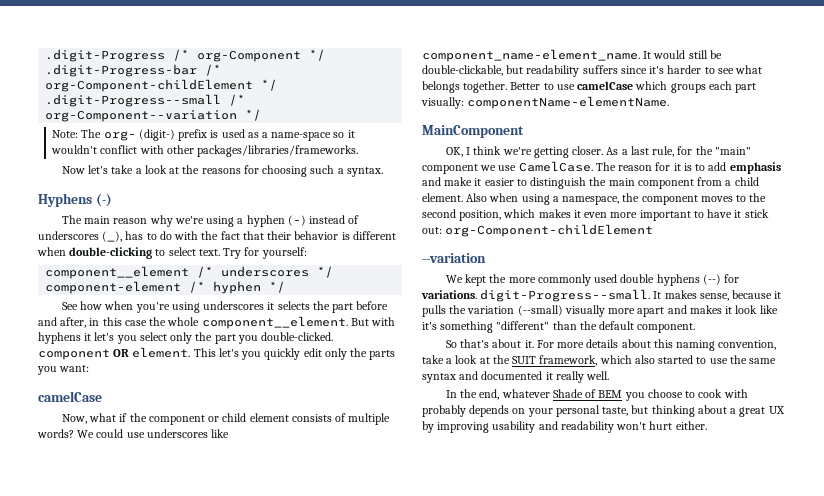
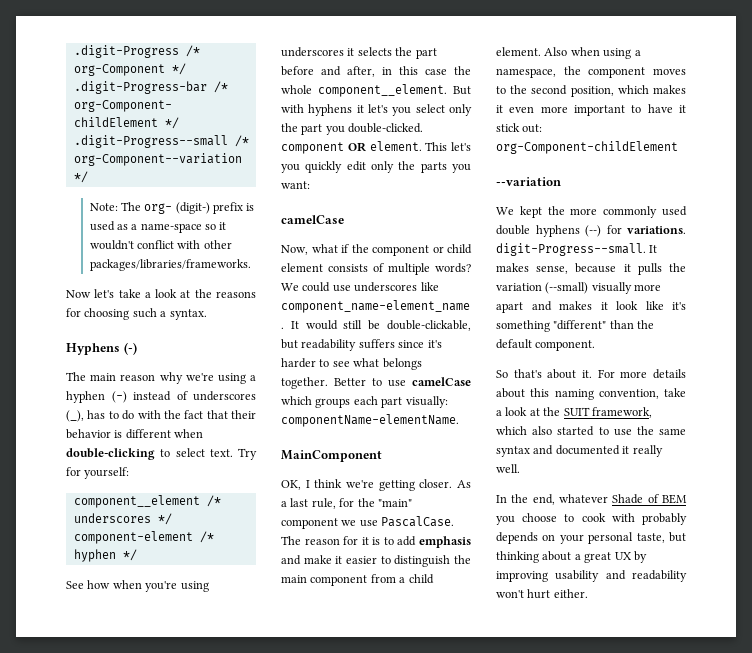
[518,161,593,172] CamelCase. -> [381,516,455,527] PascalCase.

